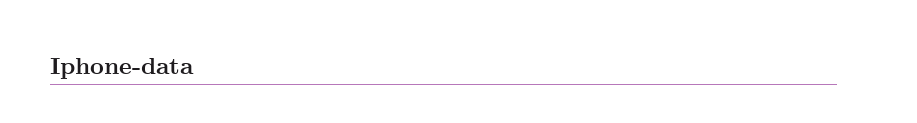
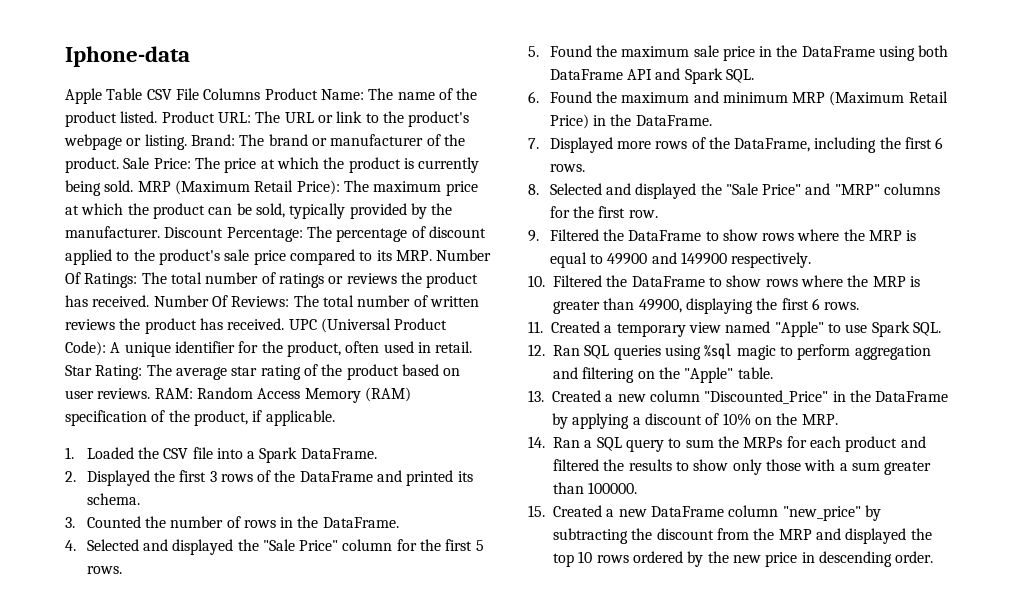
(194, 68) none -> [65,88,478,104] [65,111,470,127] [64,134,465,150] [65,157,480,173] [65,180,478,196] [65,203,453,219] [65,226,486,242] [65,249,492,265] [65,272,479,288] [65,295,479,307] [65,318,448,334] [65,341,473,357] [65,364,461,380] [65,387,411,403] [65,410,335,426] [65,447,377,463] [65,470,473,486] [86,493,140,505] [65,516,399,528] [65,539,484,555] [86,566,122,574] [528,45,949,61] [549,68,754,84] [528,91,948,106] [549,114,712,129] [528,137,944,153] [549,164,585,172] [528,183,941,199] [549,206,658,218] [528,229,917,242] [549,252,812,268] [528,275,920,287] [553,298,860,314] [528,321,941,337] [528,343,931,360] [553,367,773,383] [528,390,949,404] [552,413,838,429] [528,436,926,452] [553,459,932,475] [553,482,638,494] [528,505,881,521] [553,528,932,544] [553,551,934,567] // Apple Table CSV File Columns Product Name: The name of the product listed. Product URL: The URL or link to the product's webpage or listing. Brand: The brand or manufacturer of the product. Sale Price: The price at which the product is currently being sold. MRP (Maximum Retail Price): The maximum price at which the product can be sold, typically provided by the manufacturer. Discount Percentage: The percentage of discount applied to the product's sale price compared to its MRP. Number Of Ratings: The total number of ratings or reviews the product has received. Number Of Reviews: The total number of written reviews the product has received. UPC (Universal Product Code): A unique identifier for the product, often used in retail. Star Rating: The average star rating of the product based on user reviews. RAM: Random Access Memory (RAM) specification of the product, if applicable. // 1. Loaded the CSV file into a Spark DataFrame. // 2. Displayed the first 3 rows of the DataFrame and printed its schema. // 3. Counted the number of rows in the DataFrame. // 4. Selected and displayed the "Sale Price" column for the first 5 rows. // 5. Found the maximum sale price in the DataFrame using both DataFrame API and Spark SQL. // 6. Found the maximum and minimum MRP (Maximum Retail Price) in the DataFrame. // 7. Displayed more rows of the DataFrame, including the first 6 rows. // 8. Selected and displayed the "Sale Price" and "MRP" columns for the first row. // 9. Filtered the DataFrame to show rows where the MRP is equal to 49900 and 149900 respectively. // 10. Filtered the DataFrame to show rows where the MRP is greater than 49900, displaying the first 6 rows. // 11. Created a temporary view named "Apple" to use Spark SQL. // 12. Ran SQL queries using %sql magic to perform aggregation and filtering on the "Apple" table. // 13. Created a new column "Discounted_Price" in the DataFrame by applying a discount of 10% on the MRP. // 14. Ran a SQL query to sum the MRPs for each product and filtered the results to show only those with a sum greater than 100000. // 15. Created a new DataFrame column "new_price" by subtracting the discount from the MRP and displayed the top 10 rows ordered by the new price in descending order.

